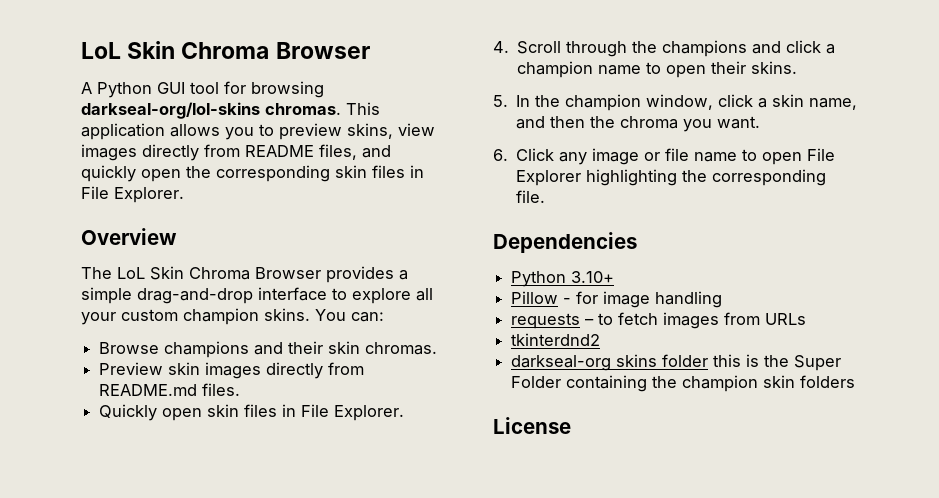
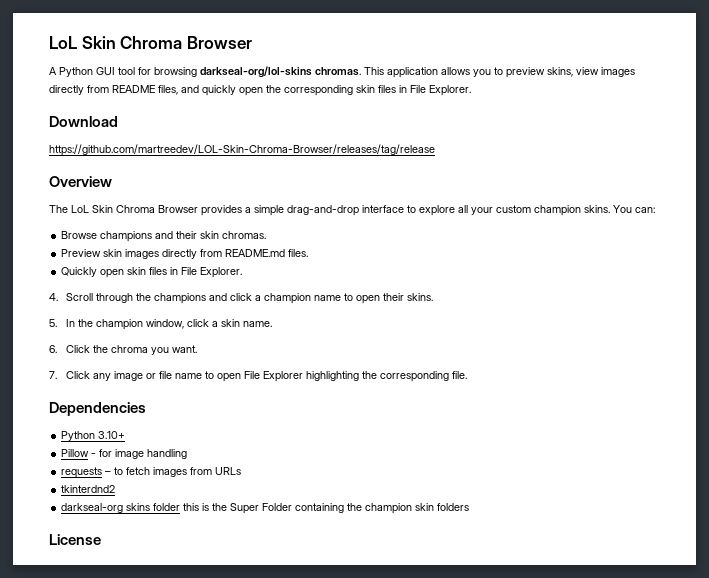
(184, 195) none -> [49,116,118,127] [49,144,435,156] // Download // https://github.com/martreedev/LOL-Skin-Chroma-Browser/releases/tag/release
[809,98,858,110] [516,116,586,129] name, and then -> [242,321,272,327] [49,345,90,353] name. // 6. Click
[493,149,508,161] 6. -> [49,371,57,379] 7.

